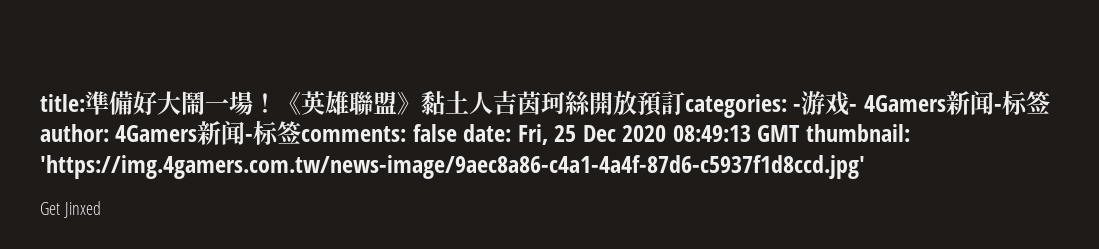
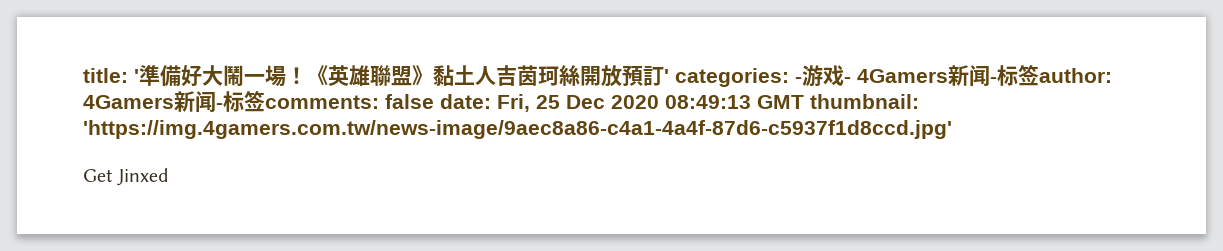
(85, 103) none -> [134,69,139,83] '
(685, 103) none -> [664,69,669,83] '

